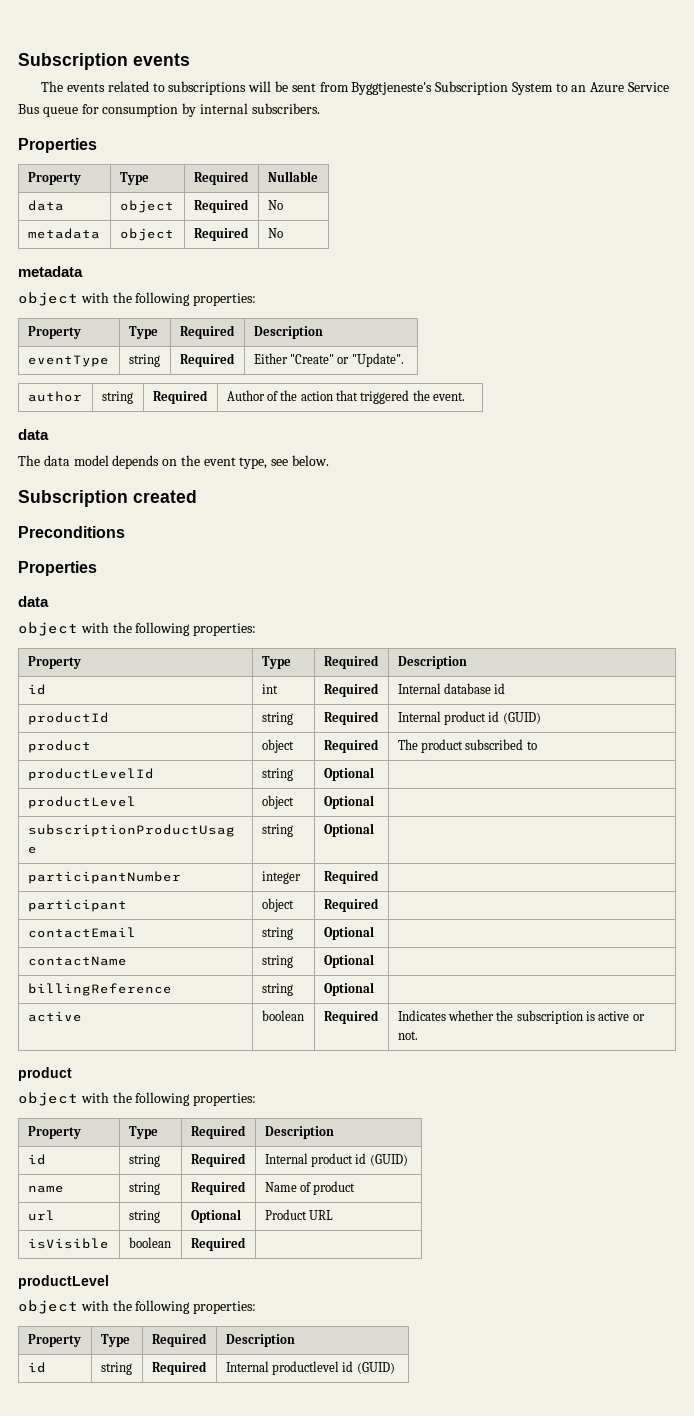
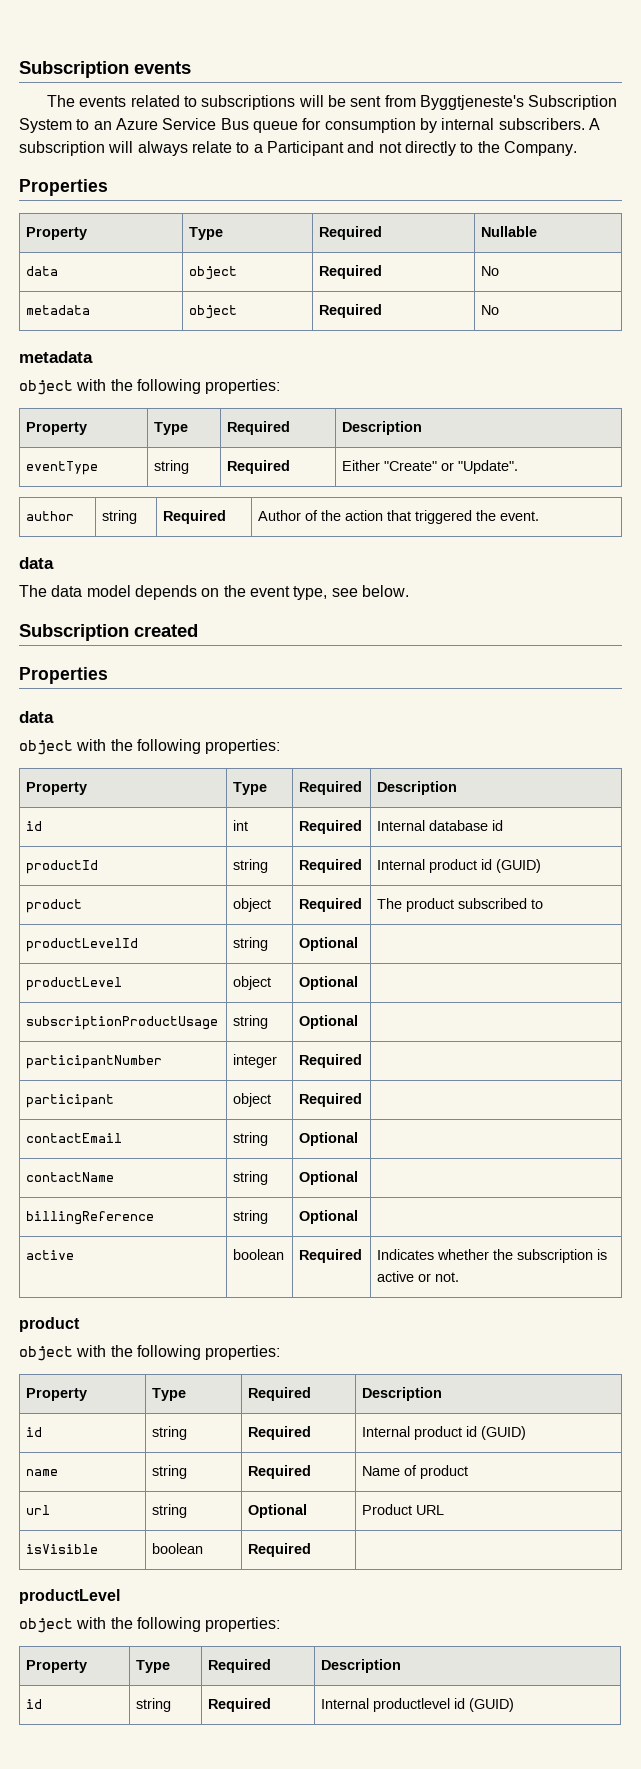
(320, 108) none -> [588,118,600,130] [19,141,577,156] A subscription will always relate to a Participant and not directly to the Company.
[18,526,125,538] // Preconditions -> (198, 630) none

